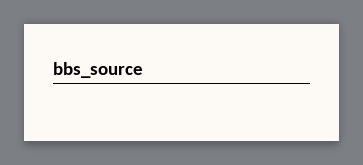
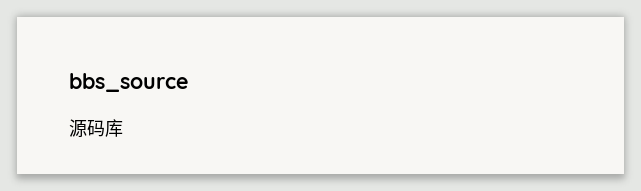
(143, 70) none -> [69,119,123,138] // 源码库

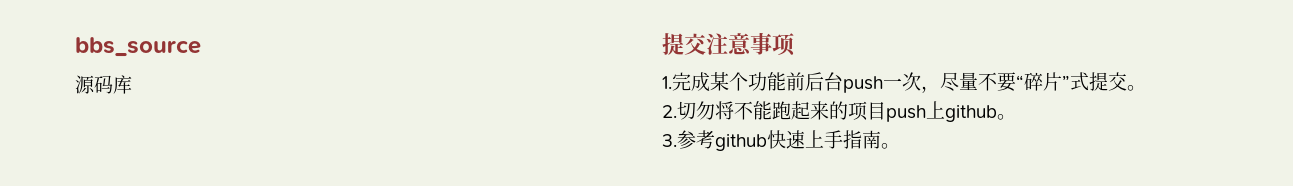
(123, 128) none -> [662,32,795,56] [662,72,1146,93] [662,101,1016,122] [662,130,900,151] // 提交注意事项 // 1.完成某个功能前后台push一次，尽量不要“碎片”式提交。 // 2.切勿将不能跑起来的项目push上github。 // 3.参考github快速上手指南。

